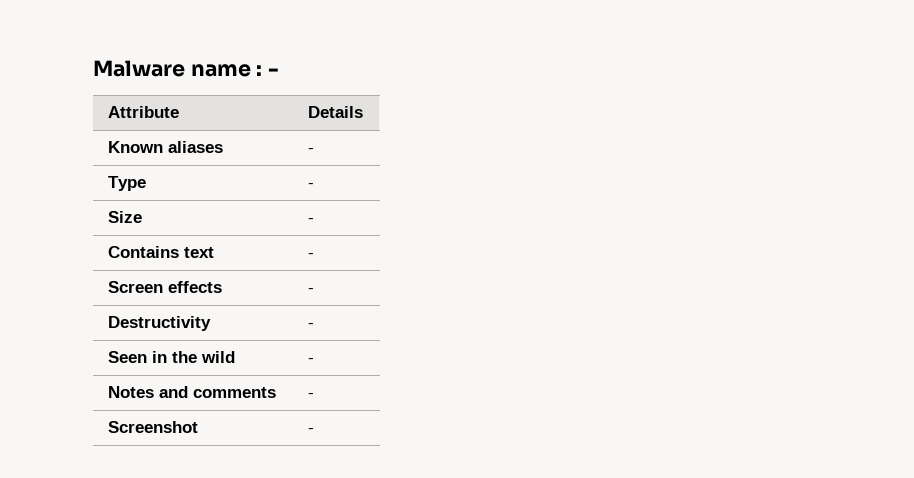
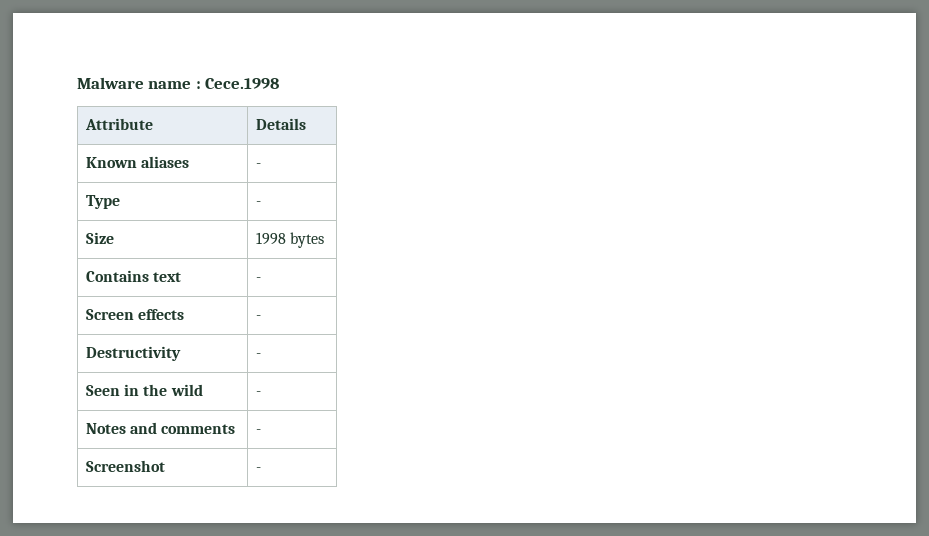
[268,68,280,76] - -> [205,78,280,89] Cece.1998
[307,218,314,223] - -> [255,232,325,248] 1998 bytes

